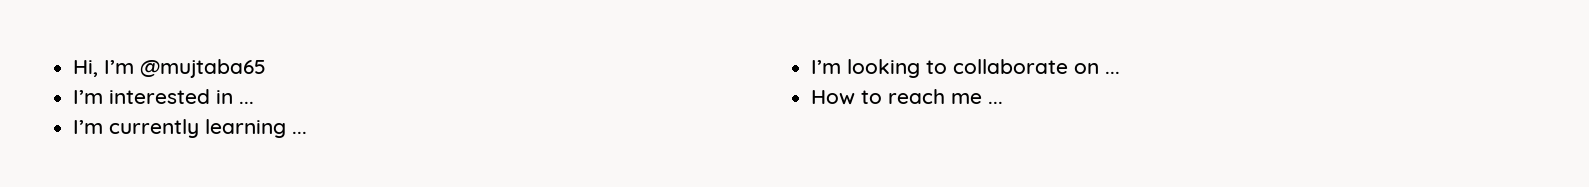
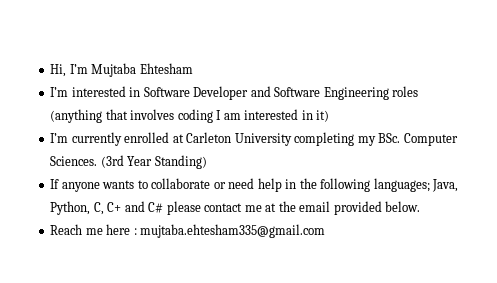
[140,59,267,78] @mujtaba65 -> [91,63,193,77] Mujtaba Ehtesham
[239,101,255,104] [73,119,308,138] [811,59,1121,78] [811,89,1004,105] ... // I’m currently learning ... // I’m looking to collaborate on ... // How to reach me ... -> [143,86,419,100] [50,109,330,123] [50,132,458,146] [50,155,207,169] [50,178,459,192] [50,201,421,215] [50,224,326,238] Software Developer and Software Engineering roles (anything that involves coding I am interested in it) // I’m currently enrolled at Carleton University completing my BSc. Computer Sciences. (3rd Year Standing) // If anyone wants to collaborate or need help in the following languages; Java, Python, C, C+ and C# please contact me at the email provided below. // Reach me here : mujtaba.ehtesham335@gmail.com

